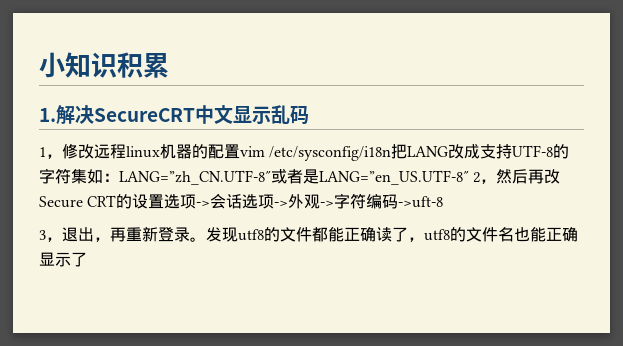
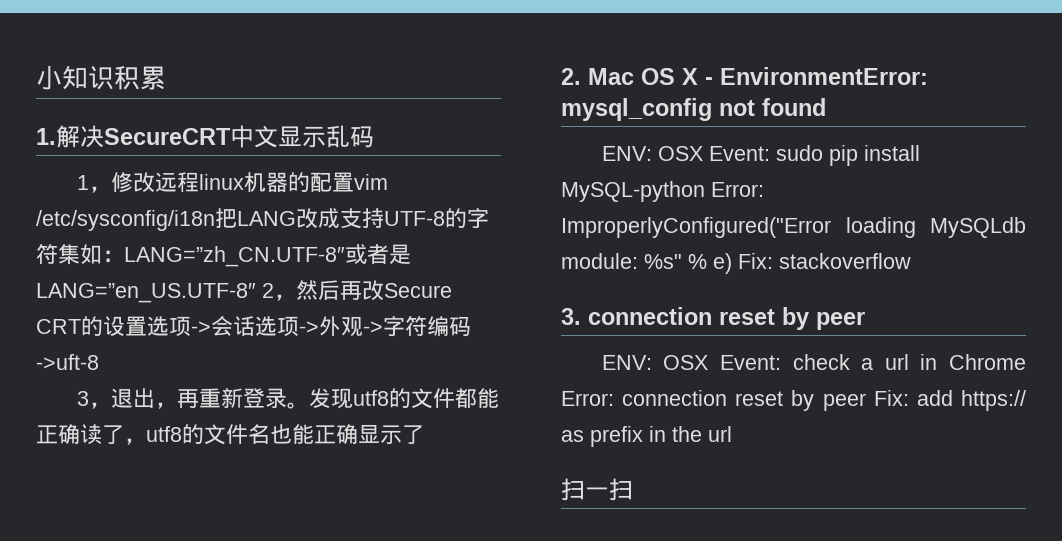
(87, 259) none -> [561,67,928,85] [561,98,826,121] [601,145,920,166] [561,181,764,202] [561,217,1026,238] [561,253,911,274] [561,307,865,330] [601,354,1026,370] [561,390,1026,411] [561,426,732,447] [561,478,633,501] // 2. Mac OS X - EnvironmentError: mysql_config not found // ENV: OSX Event: sudo pip install MySQL-python Error: ImproperlyConfigured("Error loading MySQLdb module: %s" % e) Fix: stackoverflow // 3. connection reset by peer // ENV: OSX Event: check a url in Chrome Error: connection reset by peer Fix: add https:// as prefix in the url // 扫一扫

